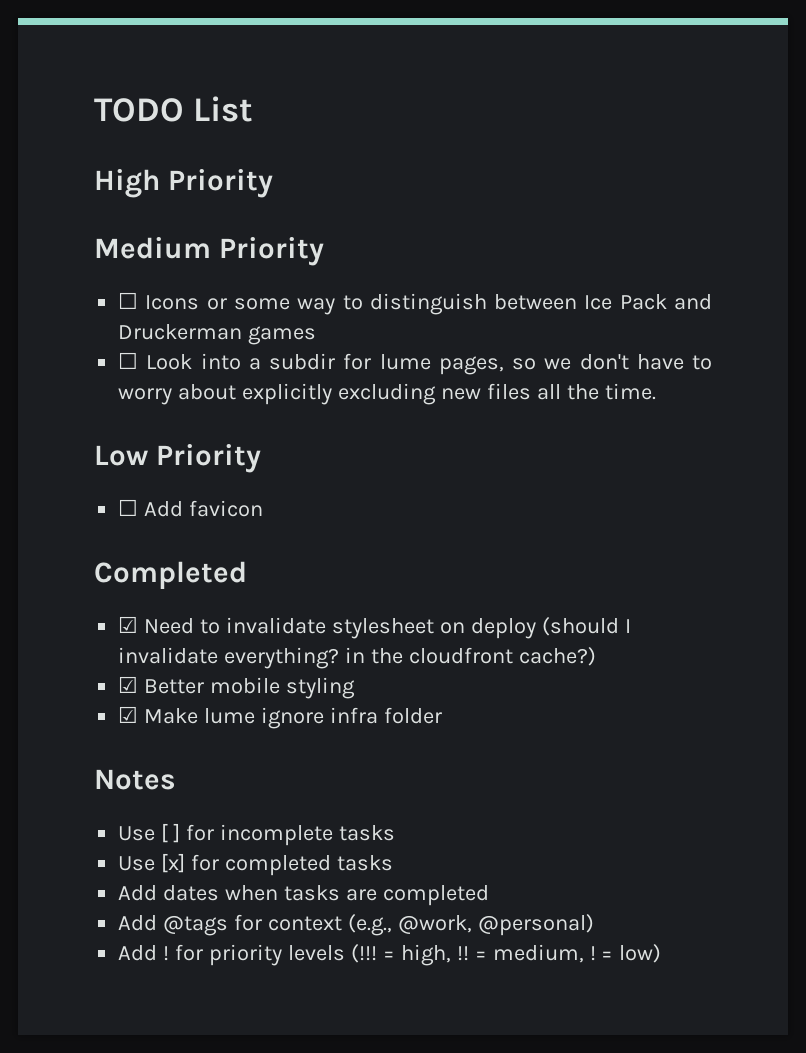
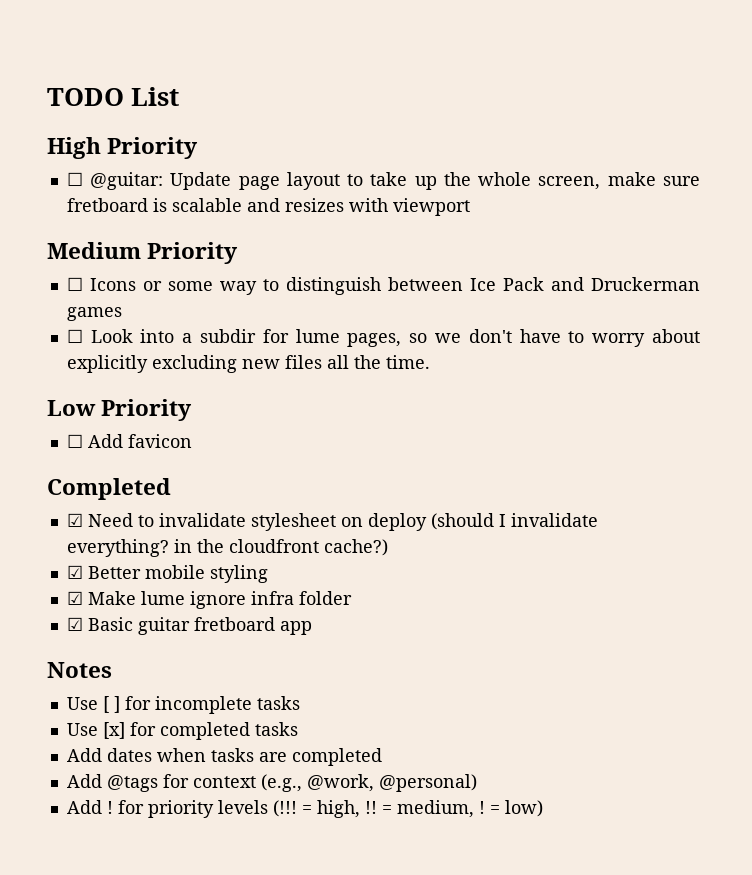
(273, 183) none -> [66,172,700,190] [66,198,470,216] // ☐ @guitar: Update page layout to take up the whole screen, make sure fretboard is scalable and resizes with viewport
(442, 715) none -> [66,617,312,635] // ☑ Basic guitar fretboard app

